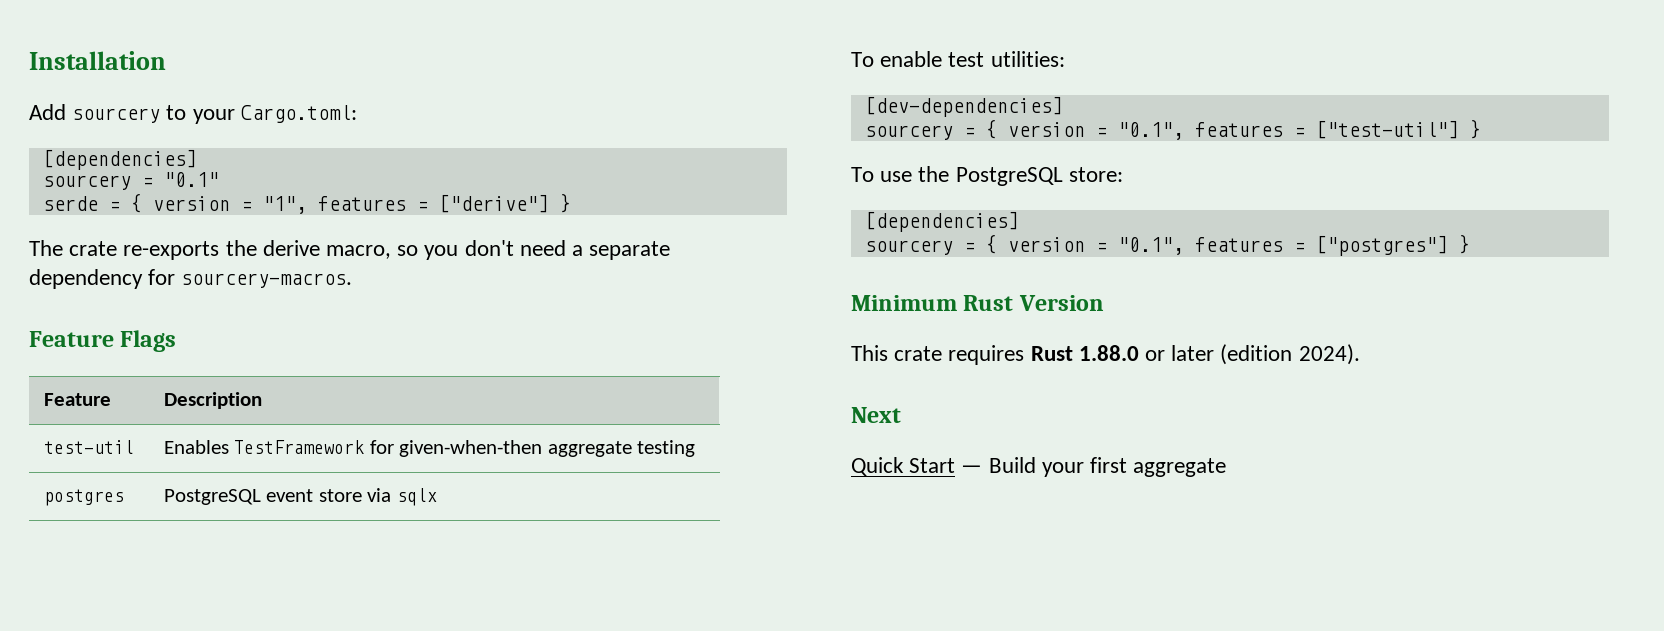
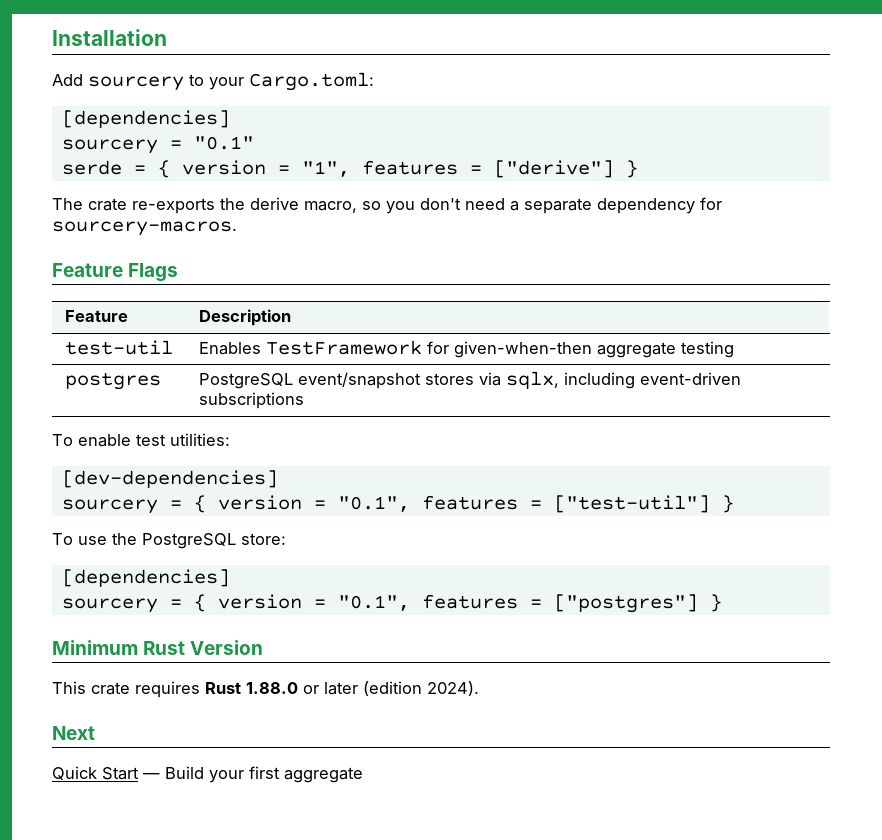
[266,488,437,506] event store via sqlx -> [297,371,741,389] [198,392,304,409] event/snapshot stores via sqlx, including event-driven subscriptions

